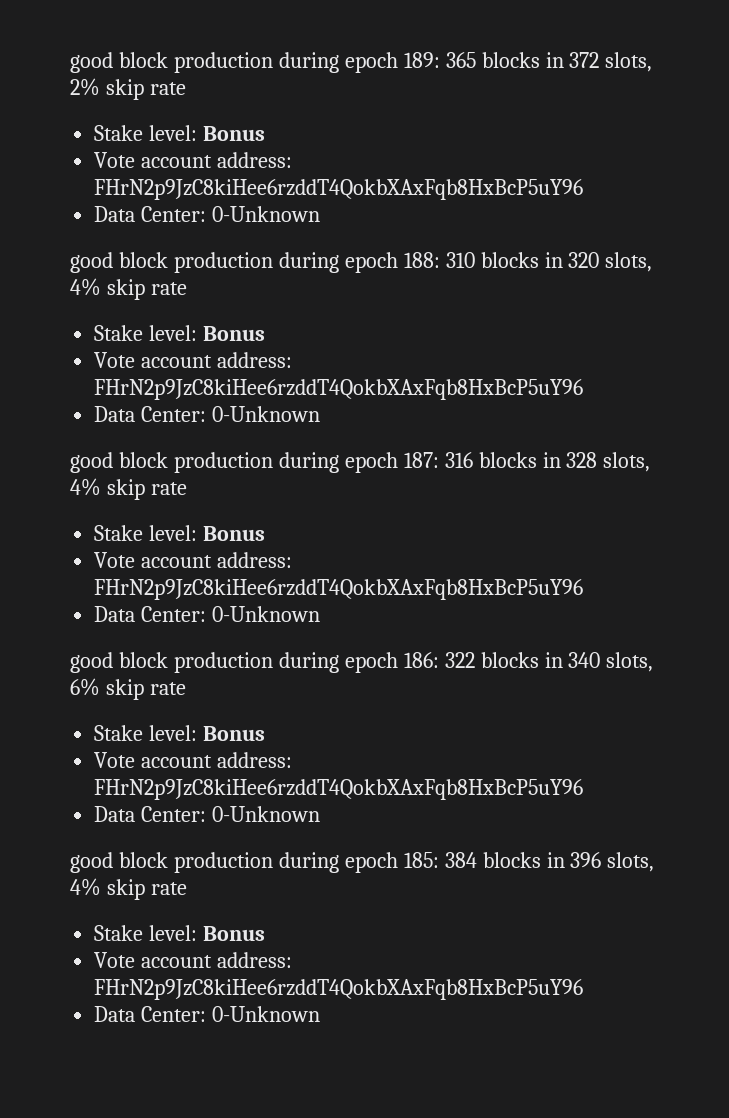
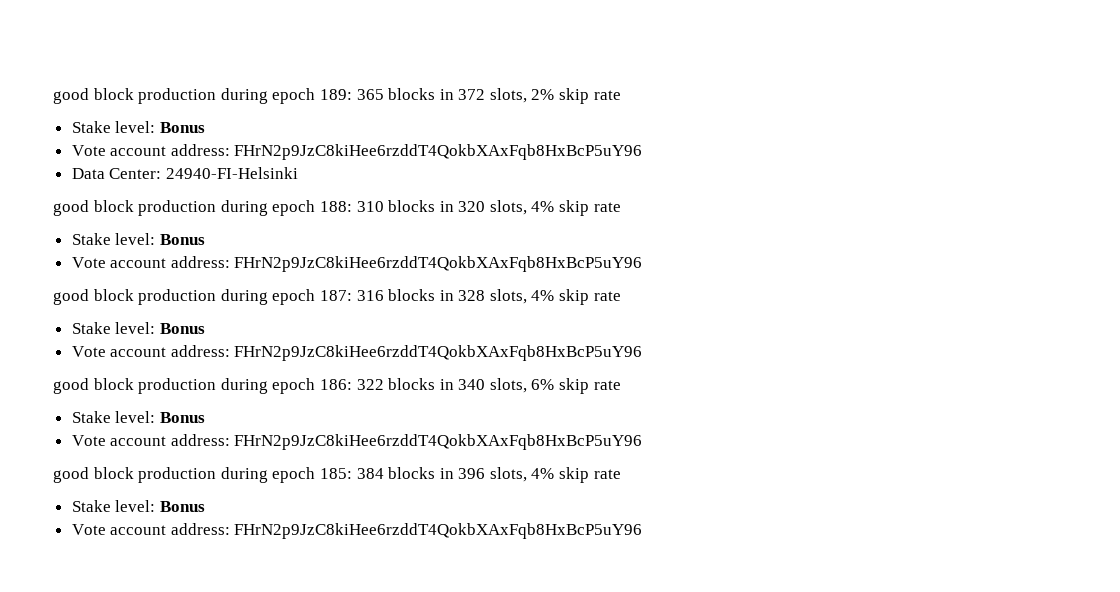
[212,206,321,222] 0-Unknown -> [165,167,298,179] 24940-FI-Helsinki
[94,406,321,422] // Data Center: 0-Unknown -> (643, 264) none
[94,606,321,622] // Data Center: 0-Unknown -> (643, 353) none
[94,806,321,822] // Data Center: 0-Unknown -> (643, 442) none
[94,1006,321,1022] // Data Center: 0-Unknown -> (643, 531) none

